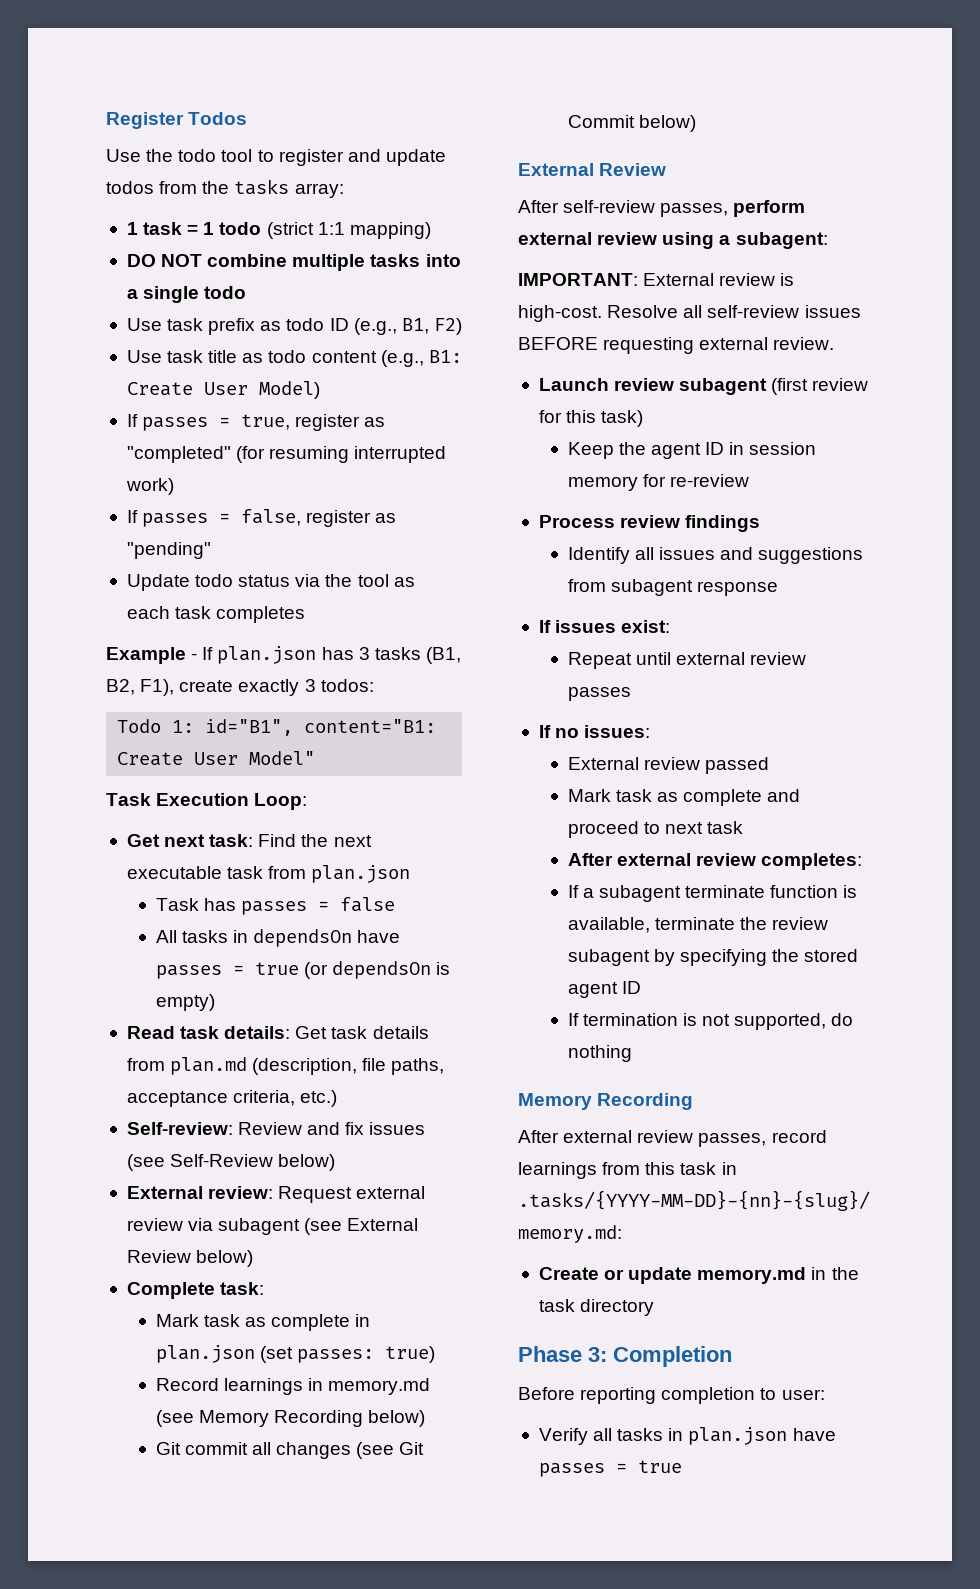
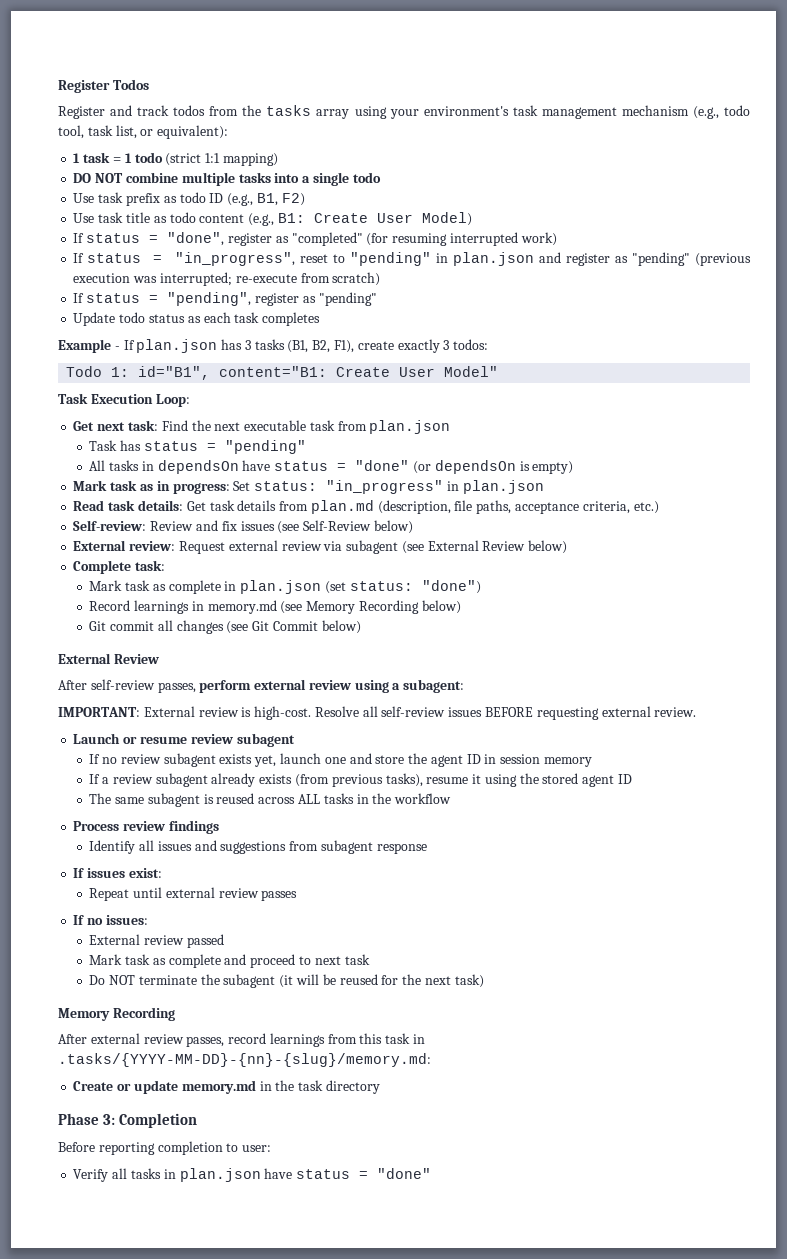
[106,149,446,166] [106,179,344,198] Use the todo tool to register and update todos from the tasks array: -> [58,105,751,119] [58,125,229,139] Register and track todos from the tasks array using your environment's task management mechanism (e.g., todo tool, task list, or equivalent):
[142,414,291,431] passes = true, -> [86,232,225,246] status = "done",
[142,509,302,527] passes = false, -> [87,252,751,266] [73,272,381,286] [73,292,252,306] status = "in_progress", reset to "pending" in plan.json and register as "pending" (previous execution was interrupted; re-execute from scratch) // If status = "pending",
[295,574,389,587] via the tool -> (185, 318) none
[241,897,396,915] passes = false -> [143,440,306,454] status = "pending"
[155,962,299,979] passes = true -> [274,460,410,471] status = "done"
(215, 1002) none -> [73,480,544,494] // Mark task as in progress: Set status: "in_progress" in plan.json
[297,1346,436,1363] passes: true) -> [349,580,481,594] status: "done")
[614,378,869,395] [538,410,644,427] [567,442,614,459] review subagent (first review for this task) // Keep -> [123,733,295,747] [89,753,405,767] or resume review subagent // If no review subagent exists yet, launch one and store
[642,474,750,487] for re-review -> [89,773,633,787] [89,793,452,807] // If a review subagent already exists (from previous tasks), resume it using the stored agent ID // The same subagent is reused across ALL tasks in the workflow
[567,853,863,870] [567,885,858,902] [567,917,829,933] [567,949,859,966] [567,981,641,998] [567,1013,854,1030] [567,1045,632,1062] After external review completes: // If a subagent terminate function is available, terminate the review subagent by specifying the stored agent ID // If termination is not supported, do nothing -> [89,974,484,988] Do NOT terminate the subagent (it will be reused for the next task)
[538,1460,682,1477] passes = true -> [296,1168,432,1179] status = "done"

